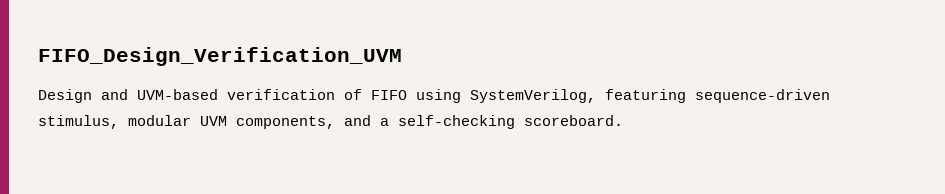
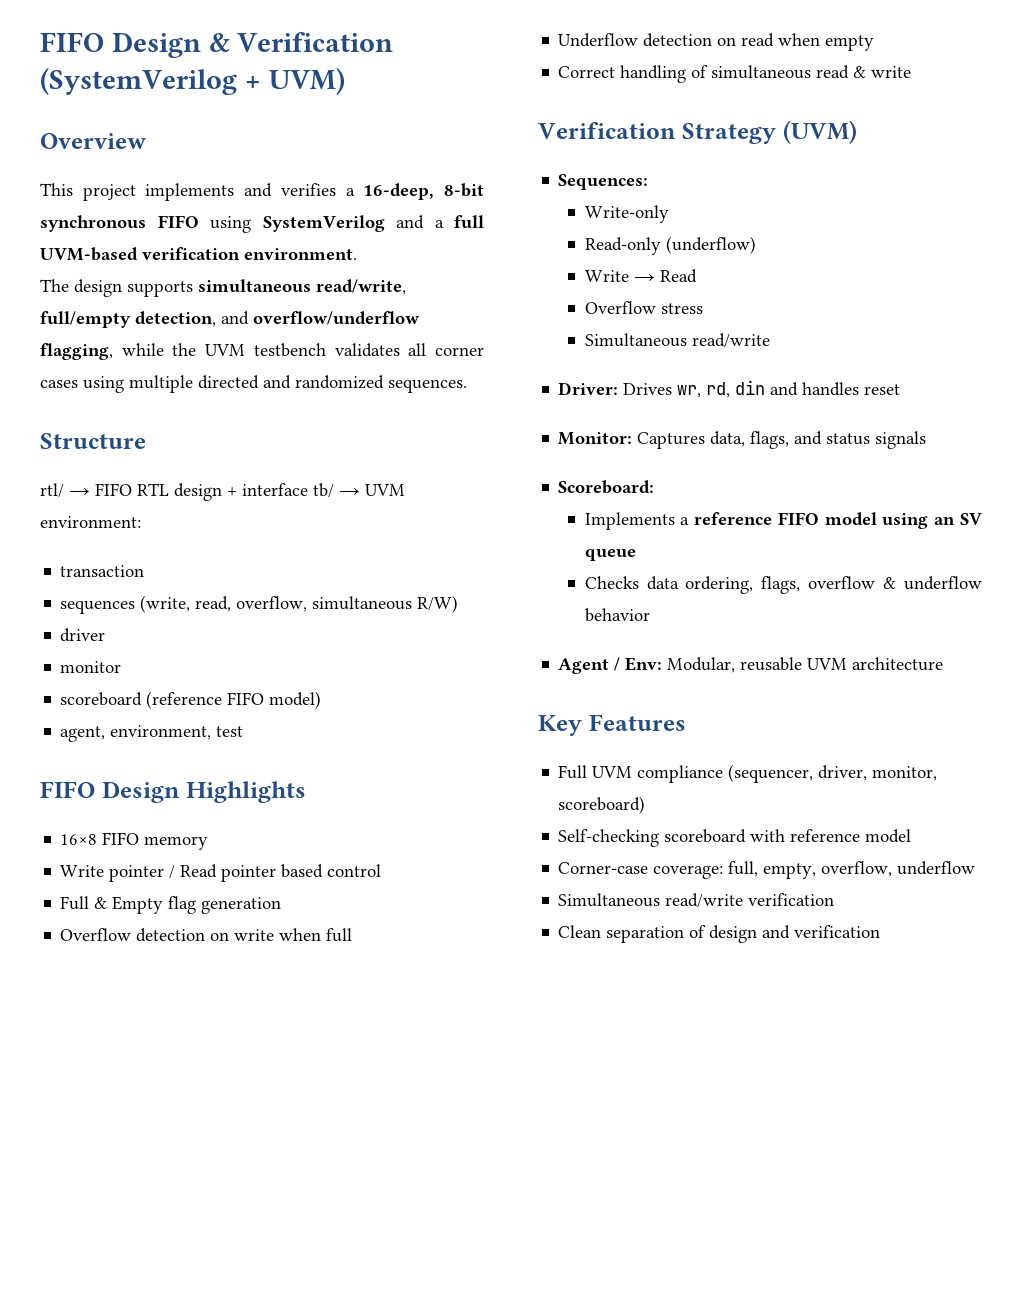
[38,47,402,66] [38,89,830,103] [38,115,623,129] FIFO_Design_Verification_UVM // Design and UVM-based verification of FIFO using SystemVerilog, featuring sequence-driven stimulus, modular UVM components, and a self-checking scoreboard. -> [40,32,394,58] [40,67,345,95] [40,133,147,149] [40,183,485,201] [40,215,484,233] [40,247,357,261] [40,279,406,297] [40,311,420,328] [40,343,485,360] [40,375,467,393] [40,433,146,449] [40,483,405,501] [40,516,141,528] [60,565,145,577] [60,595,459,614] [60,628,106,642] [60,661,122,673] [60,691,322,709] [60,725,244,742] [40,781,306,803] [60,832,209,850] [60,864,382,882] [60,896,282,914] [60,928,353,942] [558,33,875,51] [558,65,912,83] [538,120,857,144] [558,174,649,190] [584,205,669,223] [584,236,756,255] [584,269,697,283] [584,301,703,314] [584,333,770,348] [558,380,901,398] [558,431,927,449] [558,480,655,494] [584,512,982,530] [584,549,636,561] [584,576,982,594] [584,608,650,622] [558,657,944,674] [538,714,686,736] [558,764,938,783] [558,796,646,814] [558,829,912,847] [558,861,976,879] [558,893,835,908] [558,925,881,943] FIFO Design & Verification (SystemVerilog + UVM) // Overview // This project implements and verifies a 16-deep, 8-bit synchronous FIFO using SystemVerilog and a full UVM-based verification environment. // The design supports simultaneous read/write, full/empty detection, and overflow/underflow flagging, while the UVM testbench validates all corner cases using multiple directed and randomized sequences. // Structure // rtl/ → FIFO RTL design + interface tb/ → UVM environment: // transaction // sequences (write, read, overflow, simultaneous R/W) // driver // monitor // scoreboard (reference FIFO model) // agent, environment, test // FIFO Design Highlights // 16×8 FIFO memory // Write pointer / Read pointer based control // Full & Empty flag generation // Overflow detection on write when full // Underflow detection on read when empty // Correct handling of simultaneous read & write // Verification Strategy (UVM) // Sequences: // Write-only // Read-only (underflow) // Write → Read // Overflow stress // Simultaneous read/write // Driver: Drives wr, rd, din and handles reset // Monitor: Captures data, flags, and status signals // Scoreboard: // Implements a reference FIFO model using an SV queue // Checks data ordering, flags, overflow & underflow behavior // Agent / Env: Modular, reusable UVM architecture // Key Features // Full UVM compliance (sequencer, driver, monitor, scoreboard) // Self-checking scoreboard with reference model // Corner-case coverage: full, empty, overflow, underflow // Simultaneous read/write verification // Clean separation of design and verification

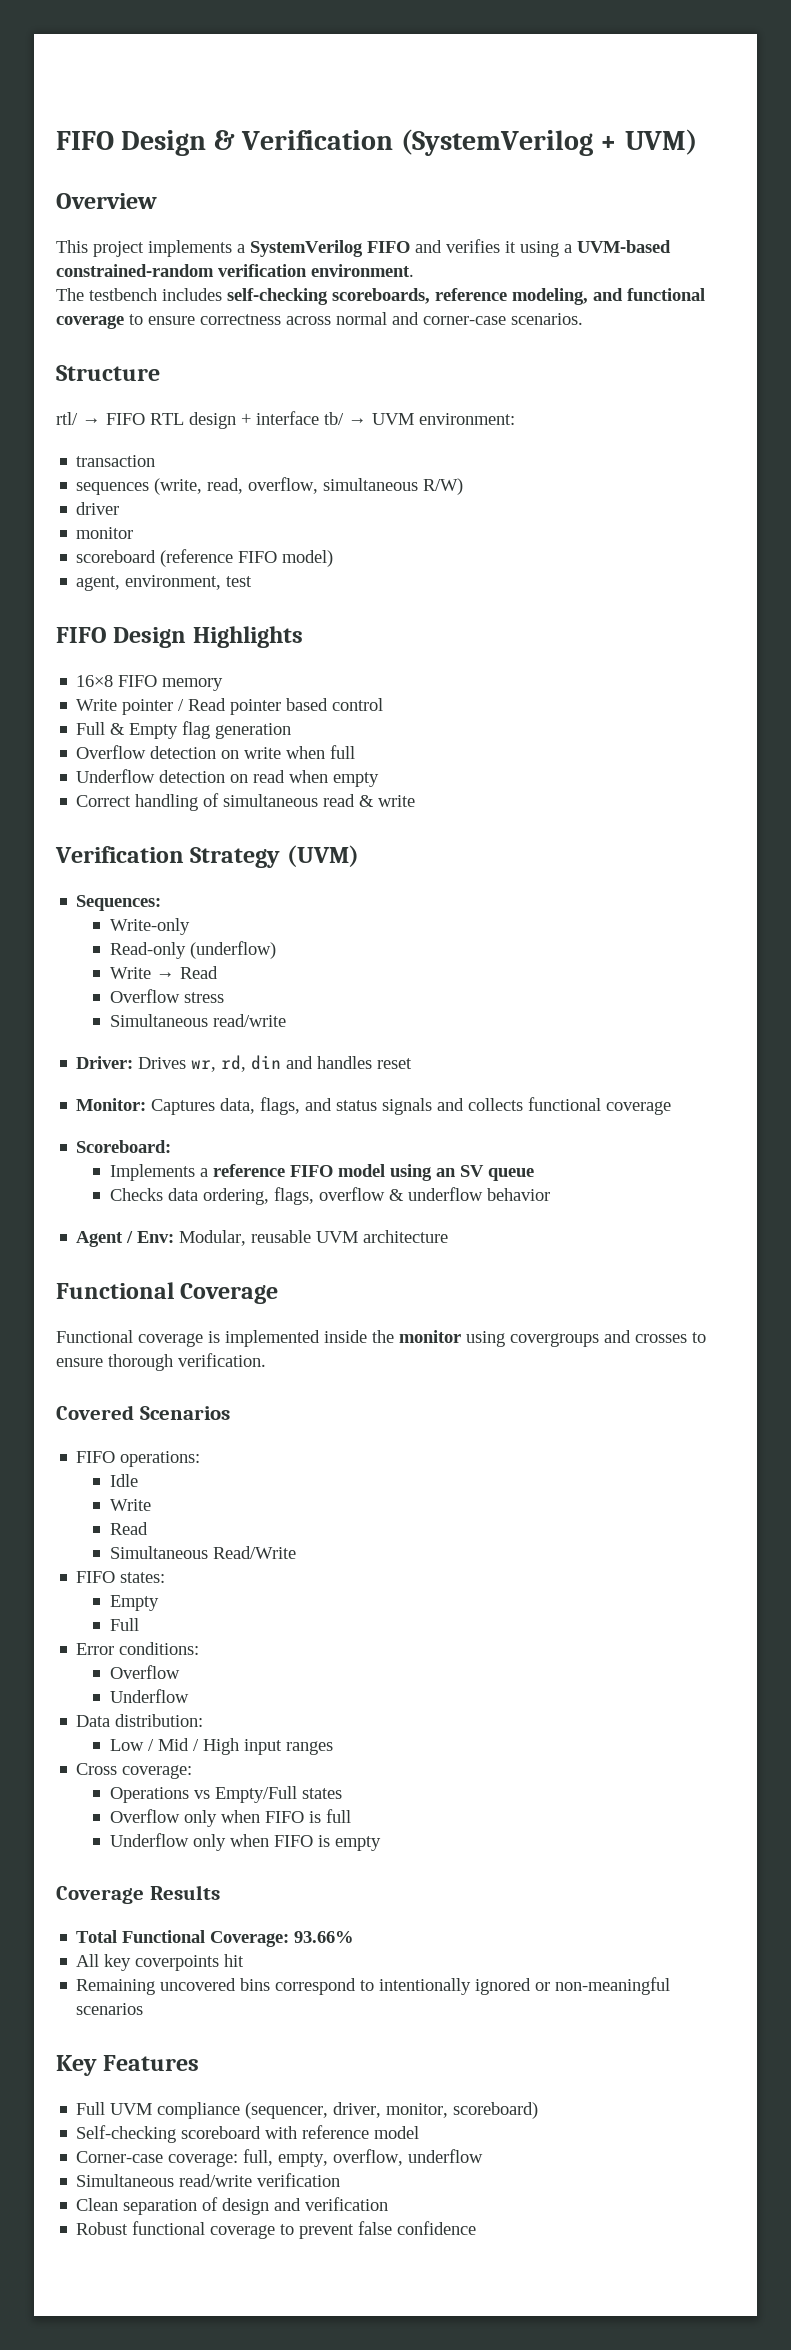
[244,183,485,200] [40,215,484,233] [40,247,357,261] [40,279,406,297] [40,311,420,328] [40,343,485,360] [40,375,467,393] and verifies a 16-deep, 8-bit synchronous FIFO using SystemVerilog and a full UVM-based verification environment. // The design supports simultaneous read/write, full/empty detection, and overflow/underflow flagging, while the UVM testbench validates all corner cases using multiple directed and randomized sequences. -> [237,239,671,257] [56,264,414,277] [56,288,705,305] [56,312,583,329] a SystemVerilog FIFO and verifies it using a UVM-based constrained-random verification environment. // The testbench includes self-checking scoreboards, reference modeling, and functional coverage to ensure correctness across normal and corner-case scenarios.
(927, 440) none -> [437,1097,672,1115] and collects functional coverage
(944, 664) none -> [56,1282,279,1304] [56,1330,706,1347] [56,1353,266,1371] [56,1405,230,1420] [76,1451,201,1467] [109,1474,138,1487] [109,1499,151,1511] [109,1522,148,1535] [109,1546,296,1559] [76,1571,166,1583] [109,1595,159,1611] [109,1618,139,1631] [76,1642,200,1655] [109,1665,180,1679] [109,1689,189,1703] [76,1714,204,1727] [109,1738,333,1755] [76,1763,193,1779] [109,1786,342,1803] [109,1809,351,1827] [109,1833,381,1851] [56,1885,220,1904] [76,1930,355,1947] [76,1954,245,1971] [76,1977,671,1995] [76,2003,144,2015] // Functional Coverage // Functional coverage is implemented inside the monitor using covergroups and crosses to ensure thorough verification. // Covered Scenarios // FIFO operations: // Idle // Write // Read // Simultaneous Read/Write // FIFO states: // Empty // Full // Error conditions: // Overflow // Underflow // Data distribution: // Low / Mid / High input ranges // Cross coverage: // Operations vs Empty/Full states // Overflow only when FIFO is full // Underflow only when FIFO is empty // Coverage Results // Total Functional Coverage: 93.66% // All key coverpoints hit // Remaining uncovered bins correspond to intentionally ignored or non-meaningful scenarios
(881, 931) none -> [76,2221,477,2239] // Robust functional coverage to prevent false confidence

